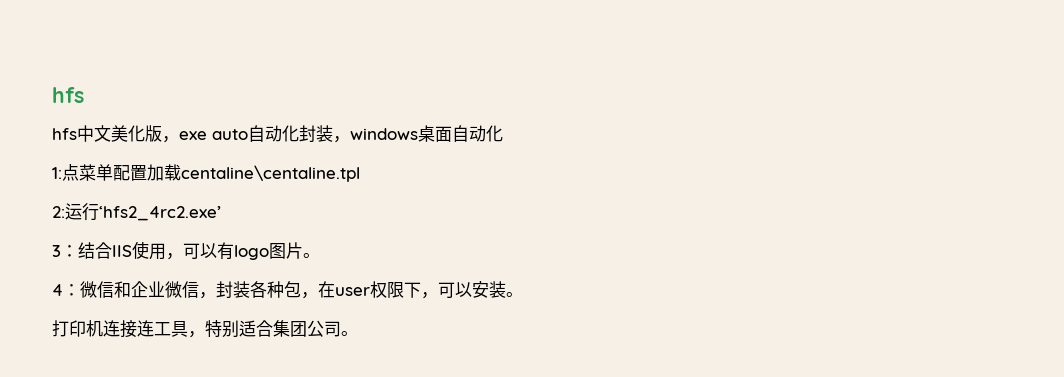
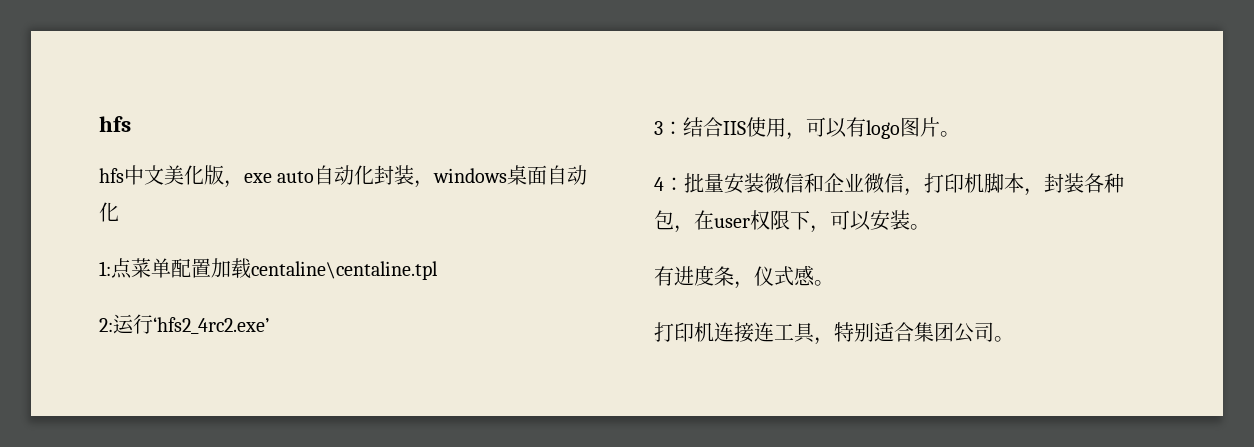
(80, 290) none -> [684,173,764,194] 批量安装
(216, 295) none -> [924,173,1044,196] 打印机脚本，
(523, 294) none -> [654,265,834,289] // 有进度条，仪式感。

